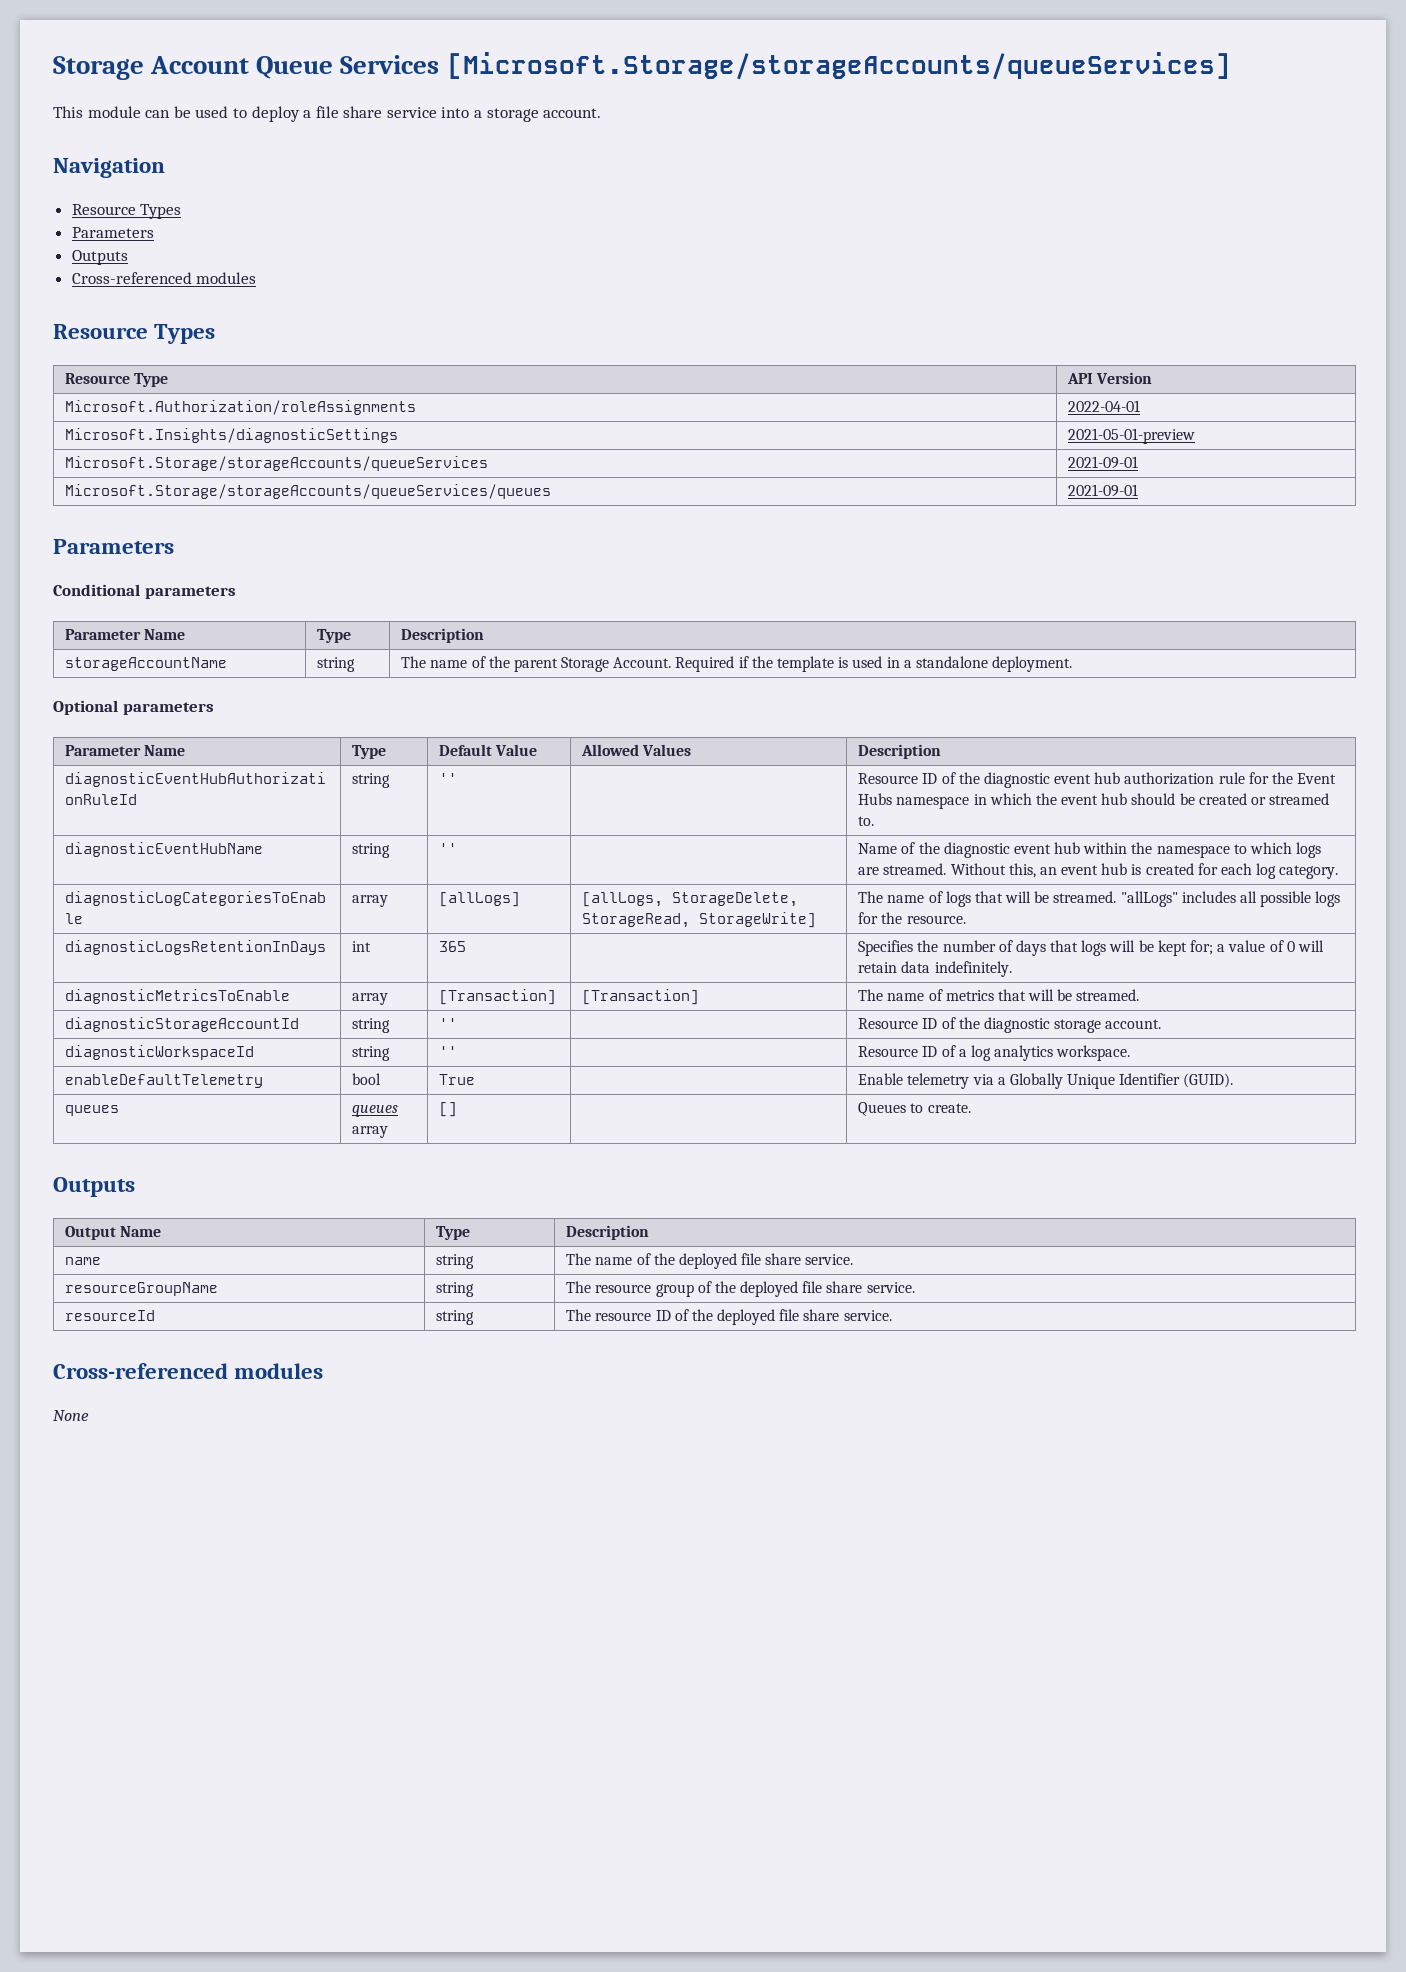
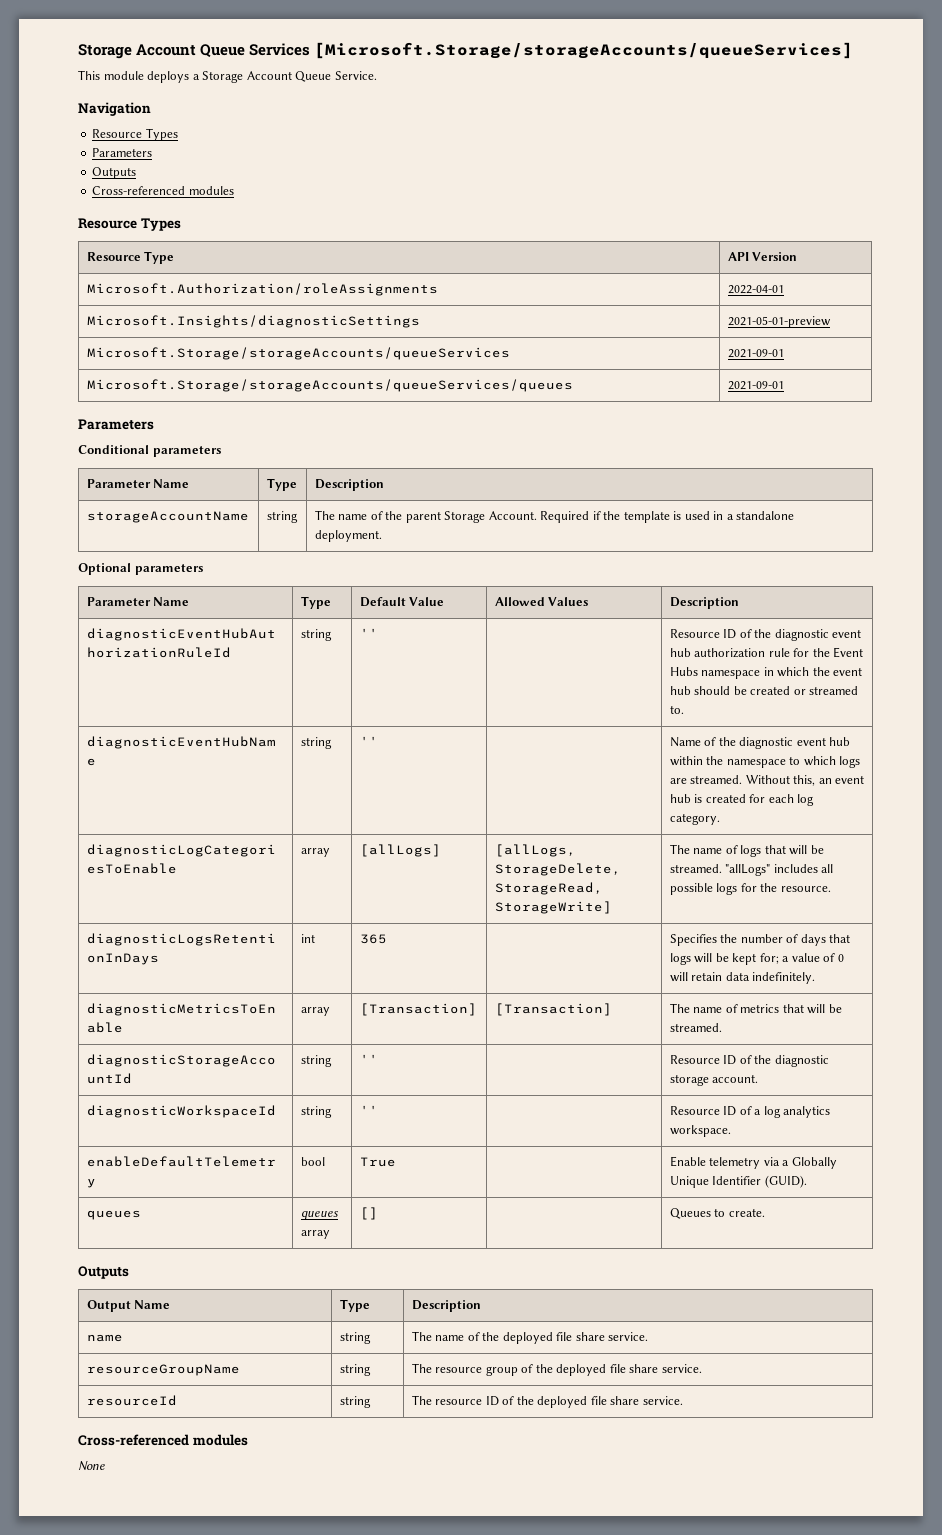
[145,106,602,122] can be used to deploy a file share service into a storage account. -> [147,71,377,83] deploys a Storage Account Queue Service.

